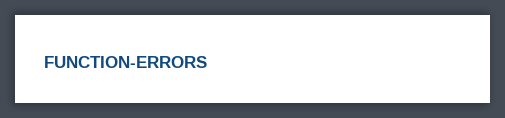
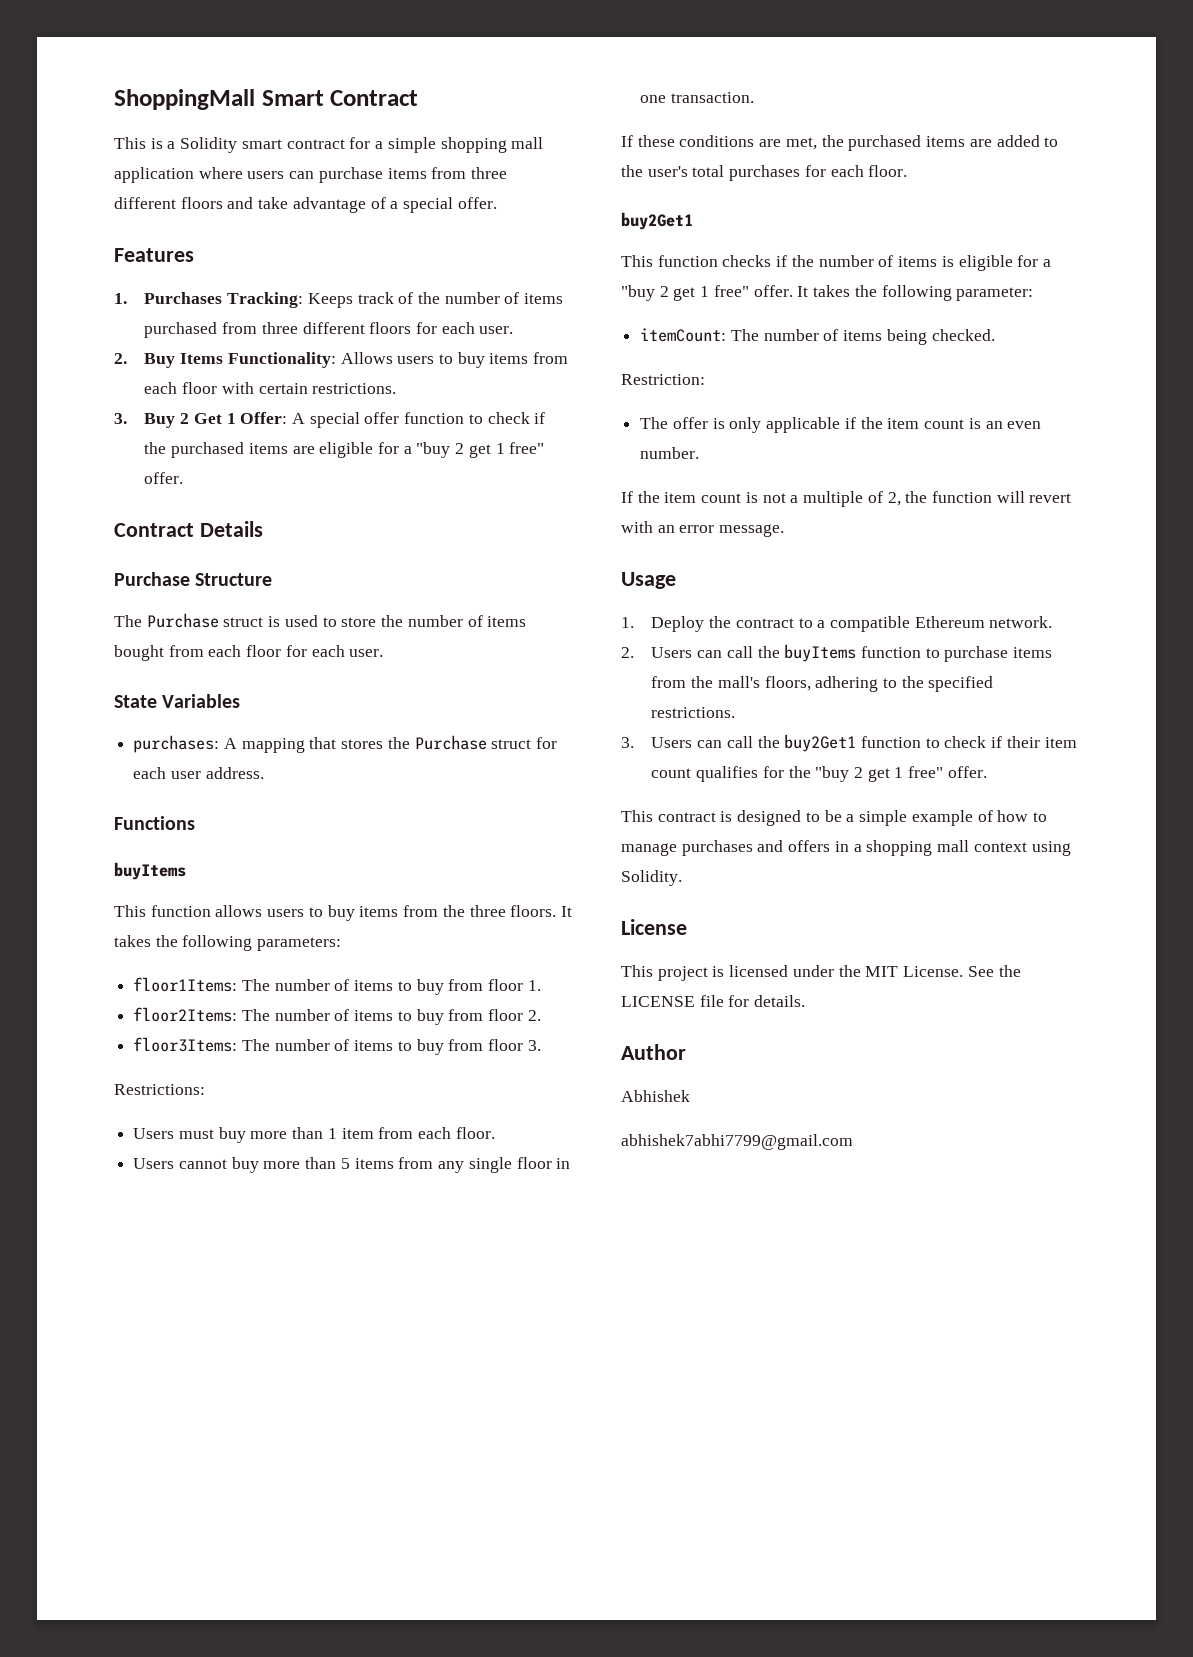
[44,56,207,68] FUNCTION-ERRORS -> [114,89,419,110] [114,137,544,153] [114,167,508,183] [114,197,497,213] [114,248,194,262] [114,292,564,308] [144,322,514,338] [114,352,569,368] [144,382,397,394] [114,412,546,428] [144,442,545,458] [144,472,184,484] [114,521,263,537] [114,572,273,586] [114,613,527,628] [114,645,384,661] [114,694,241,708] [133,735,558,753] [133,767,264,779] [114,816,195,830] [114,862,186,880] [114,905,572,921] [114,935,342,951] [133,977,541,995] [133,1007,541,1025] [133,1037,541,1055] [114,1084,205,1095] [133,1127,495,1143] [133,1157,571,1173] [640,92,754,103] [621,135,1059,151] [621,165,908,181] [621,212,693,230] [621,255,1051,271] [621,285,1034,301] [640,328,995,345] [621,374,705,385] [640,417,1042,433] [640,447,700,459] [621,491,1072,507] [621,521,785,537] [621,572,676,589] [621,616,1053,632] [621,644,1053,662] [651,676,994,692] [651,707,736,718] [621,734,1077,752] [651,766,987,782] [621,810,1047,826] [621,840,1071,856] [621,870,682,886] [621,919,687,935] [621,965,1021,981] [621,995,806,1007] [621,1044,686,1060] [621,1090,690,1102] [621,1134,853,1150] ShoppingMall Smart Contract // This is a Solidity smart contract for a simple shopping mall application where users can purchase items from three different floors and take advantage of a special offer. // Features // 1. Purchases Tracking: Keeps track of the number of items purchased from three different floors for each user. // 2. Buy Items Functionality: Allows users to buy items from each floor with certain restrictions. // 3. Buy 2 Get 1 Offer: A special offer function to check if the purchased items are eligible for a "buy 2 get 1 free" offer. // Contract Details // Purchase Structure // The Purchase struct is used to store the number of items bought from each floor for each user. // State Variables // purchases: A mapping that stores the Purchase struct for each user address. // Functions // buyItems // This function allows users to buy items from the three floors. It takes the following parameters: // floor1Items: The number of items to buy from floor 1. // floor2Items: The number of items to buy from floor 2. // floor3Items: The number of items to buy from floor 3. // Restrictions: // Users must buy more than 1 item from each floor. // Users cannot buy more than 5 items from any single floor in one transaction. // If these conditions are met, the purchased items are added to the user's total purchases for each floor. // buy2Get1 // This function checks if the number of items is eligible for a "buy 2 get 1 free" offer. It takes the following parameter: // itemCount: The number of items being checked. // Restriction: // The offer is only applicable if the item count is an even number. // If the item count is not a multiple of 2, the function will revert with an error message. // Usage // 1. Deploy the contract to a compatible Ethereum network. // 2. Users can call the buyItems function to purchase items from the mall's floors, adhering to the specified restrictions. // 3. Users can call the buy2Get1 function to check if their item count qualifies for the "buy 2 get 1 free" offer. // This contract is designed to be a simple example of how to manage purchases and offers in a shopping mall context using Solidity. // License // This project is licensed under the MIT License. See the LICENSE file for details. // Author // Abhishek // abhishek7abhi7799@gmail.com

